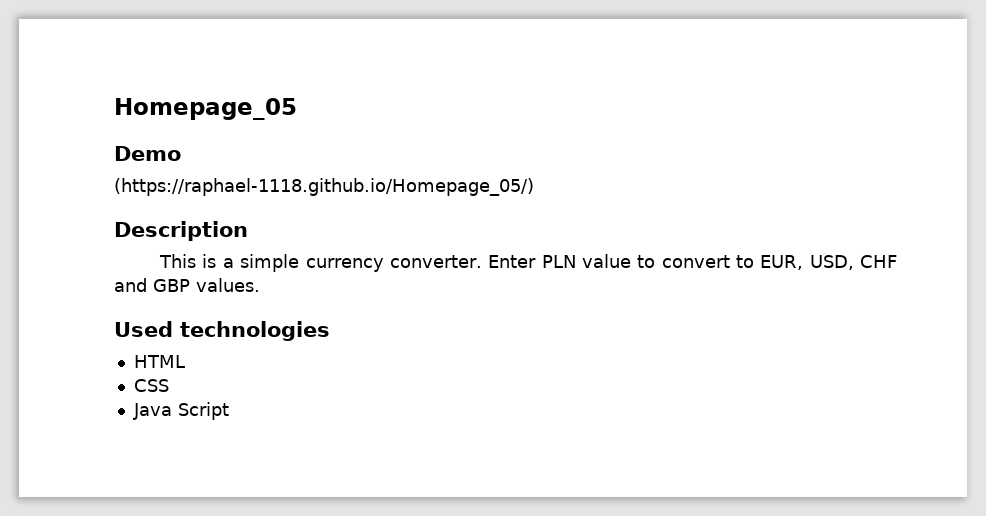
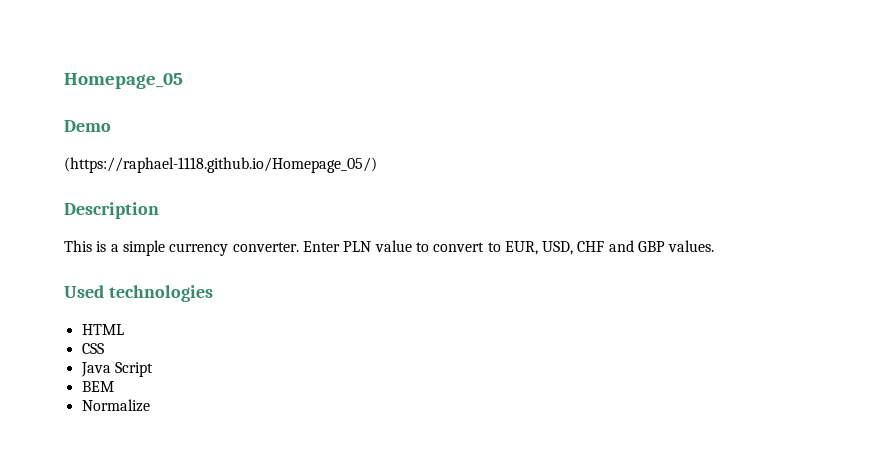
(229, 411) none -> [81,381,114,392] [81,399,150,412] // BEM // Normalize

